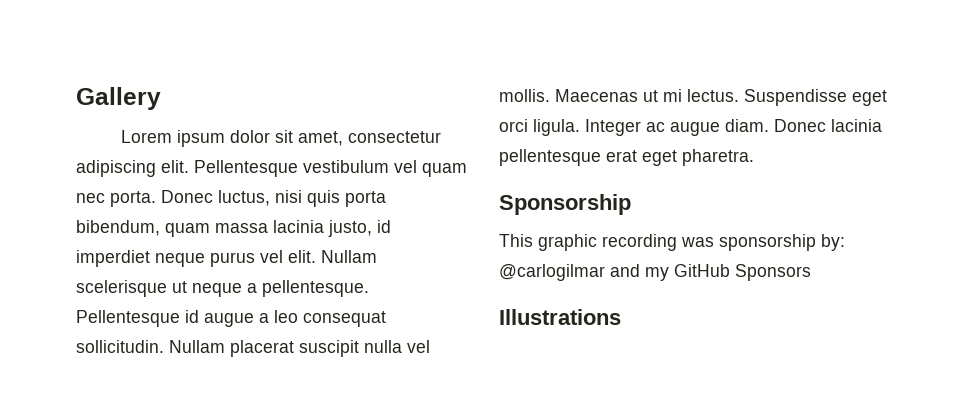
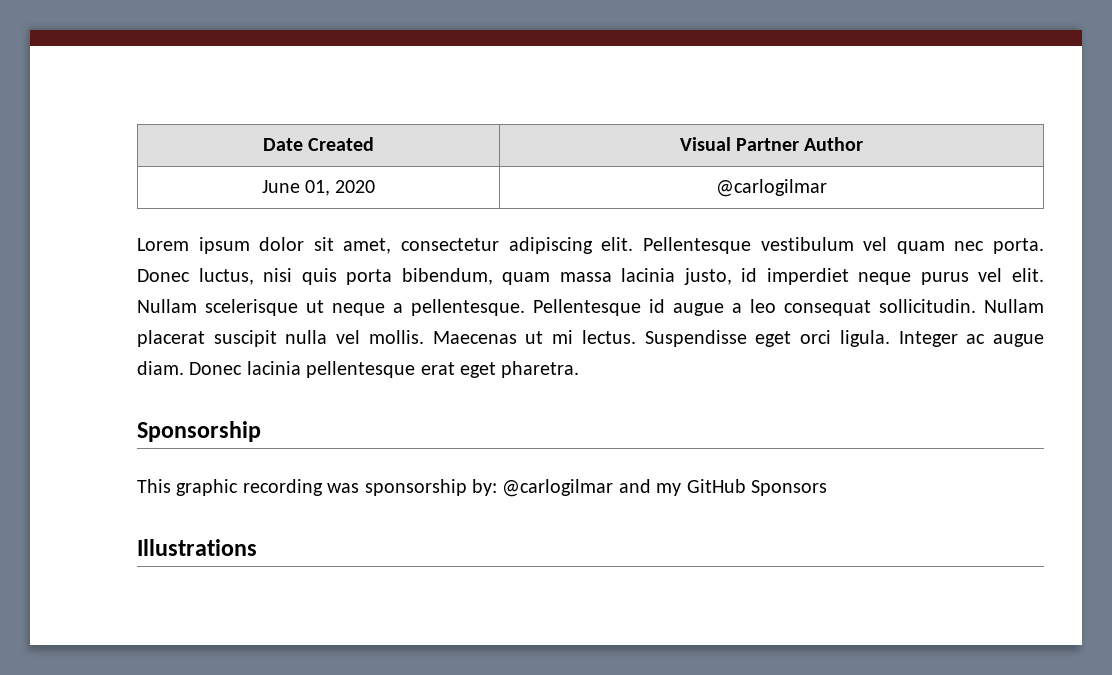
[76,87,161,110] Gallery -> [262,137,375,151] [679,137,864,151] [261,180,376,196] [716,179,827,197] Date Created | Visual Partner Author // June 01, 2020 | @carlogilmar

